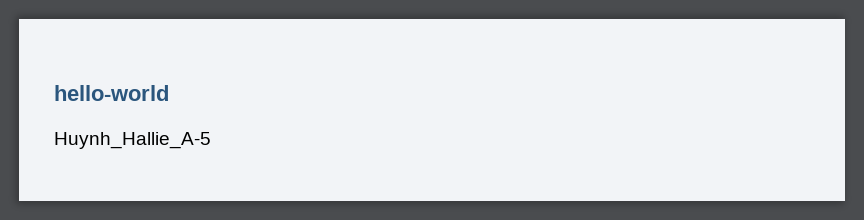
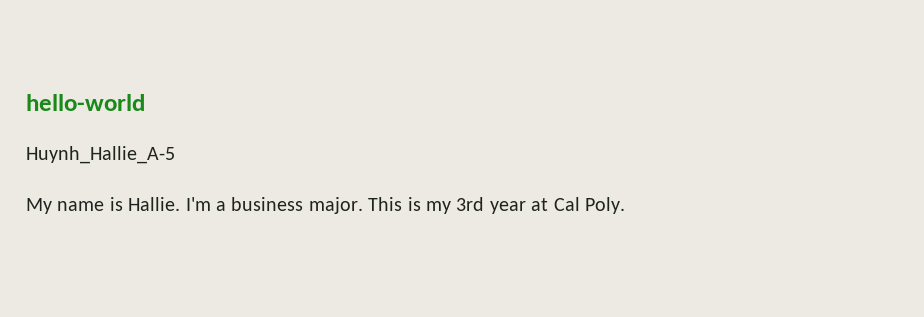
(211, 140) none -> [26,197,625,214] // My name is Hallie. I'm a business major. This is my 3rd year at Cal Poly.

